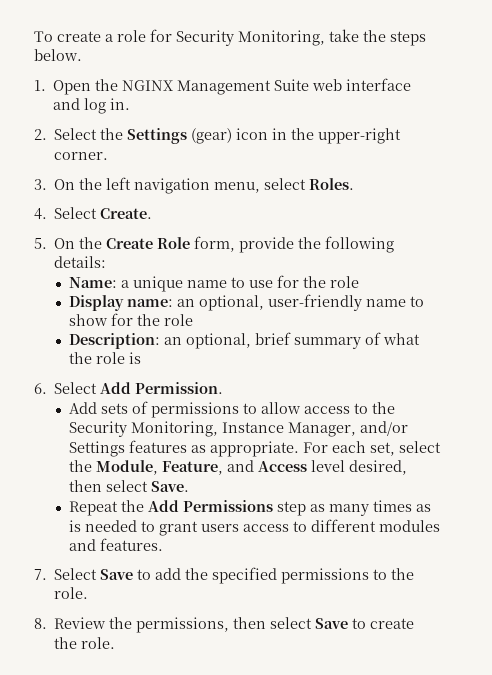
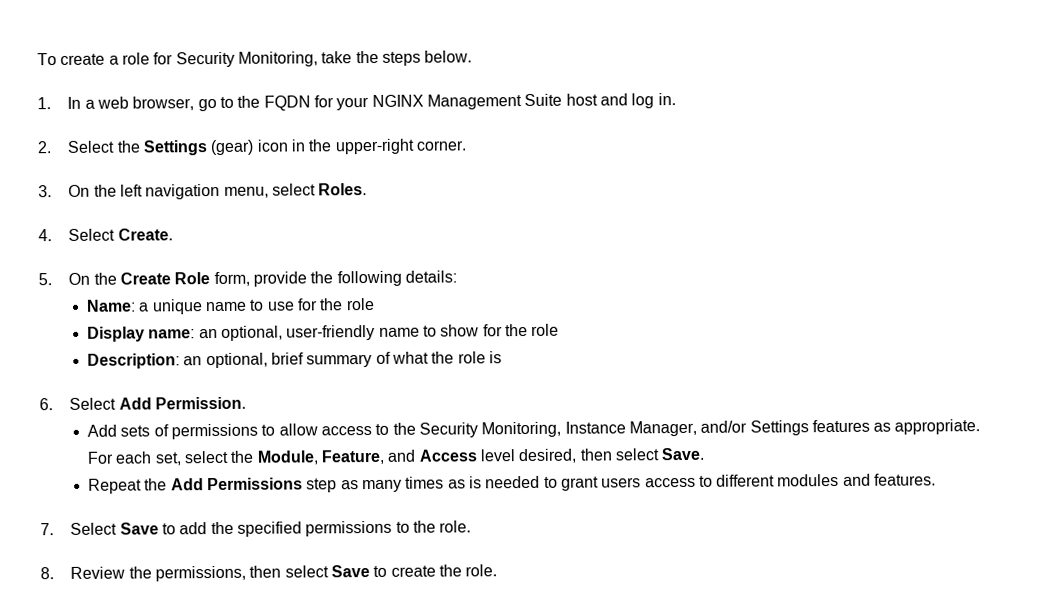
[53,79,119,95] Open the -> [67,95,370,112] In a web browser, go to the FQDN for your
[312,78,412,91] web interface -> [565,93,598,106] host

